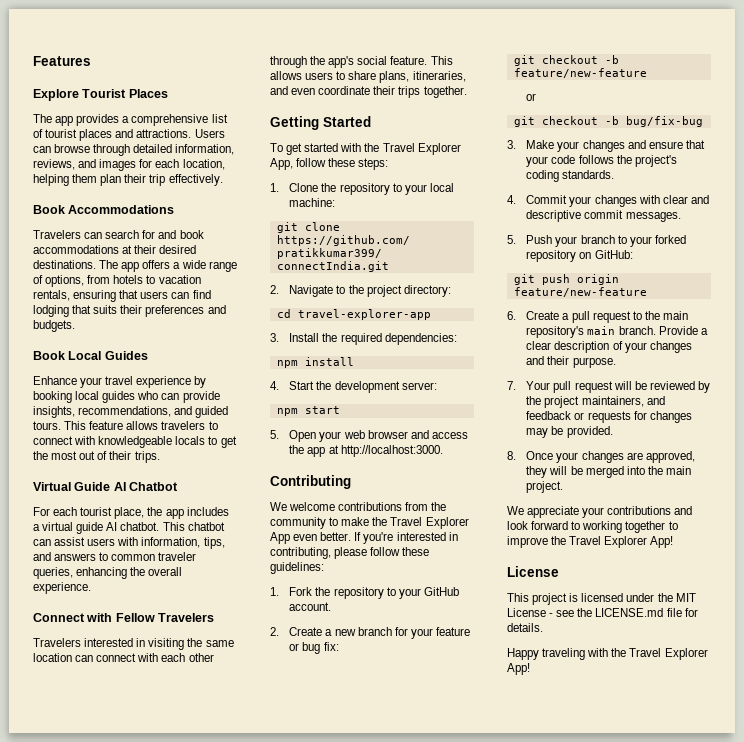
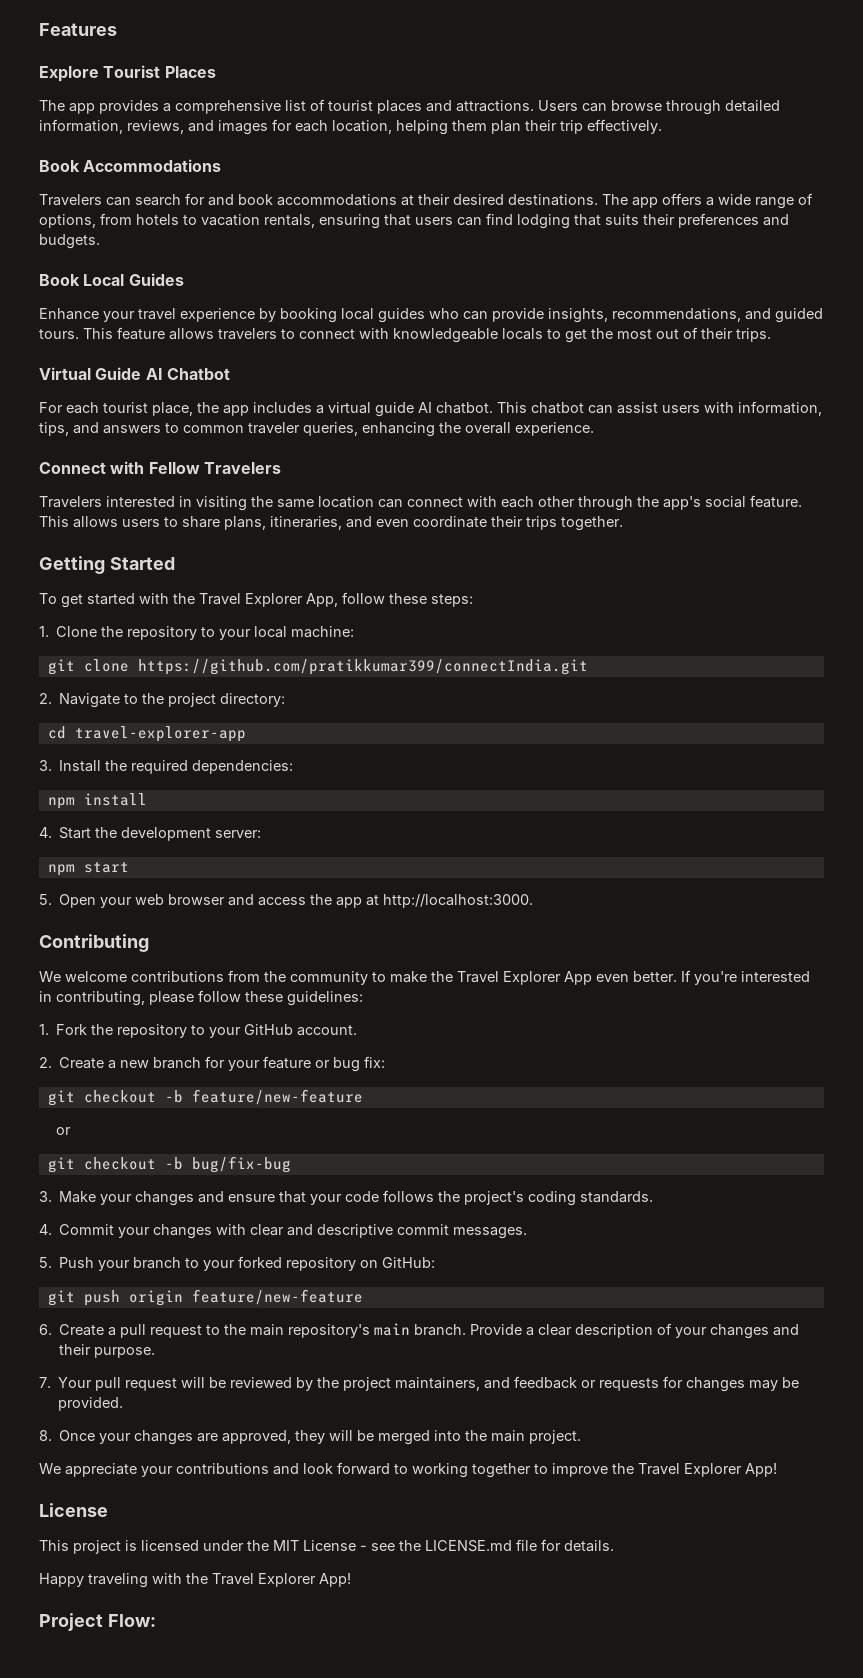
(530, 669) none -> [39,1613,156,1631] // Project Flow:

